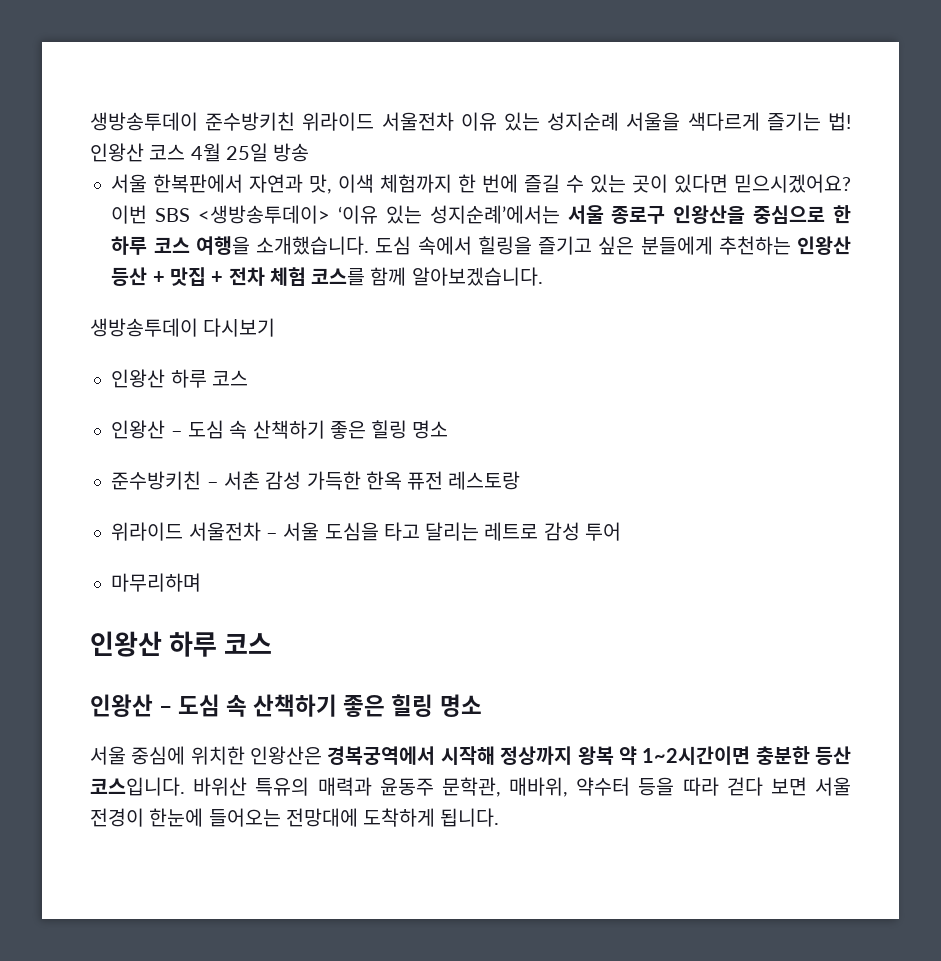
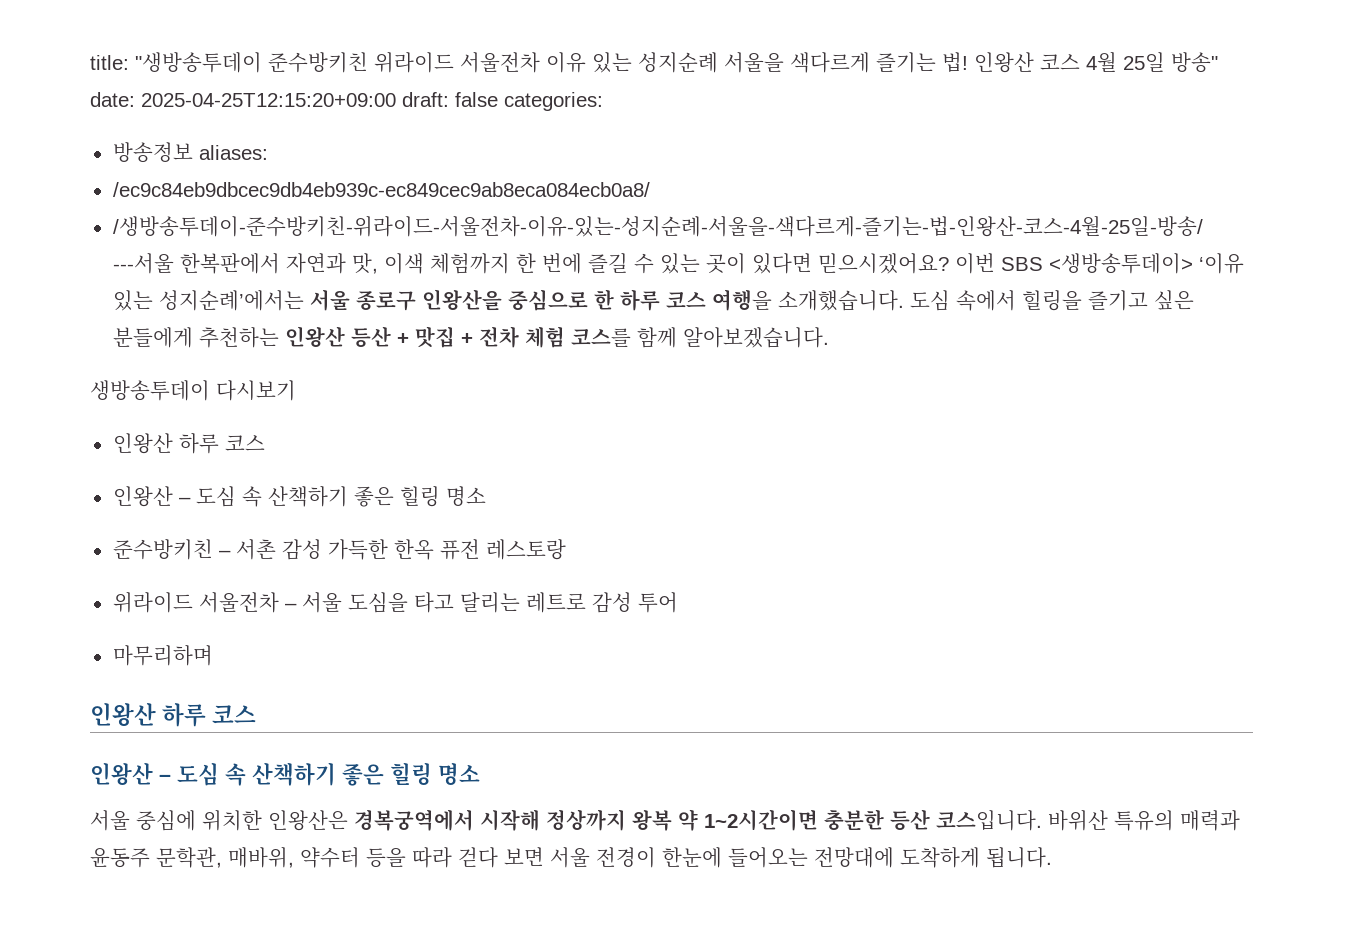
[90,112,198,131] 생방송투데이 -> [90,52,262,73] title: "생방송투데이
[273,143,310,162] [111,174,148,193] 방송 // 서울 -> [1171,52,1218,73] [90,92,603,111] [112,142,268,163] [112,182,650,197] [112,215,1203,237] [112,253,174,274] 방송" date: 2025-04-25T12:15:20+09:00 draft: false categories: // 방송정보 aliases: // /ec9c84eb9dbcec9db4eb939c-ec849cec9ab8eca084ecb0a8/ // /생방송투데이-준수방키친-위라이드-서울전차-이유-있는-성지순례-서울을-색다르게-즐기는-법-인왕산-코스-4월-25일-방송/ ---서울

